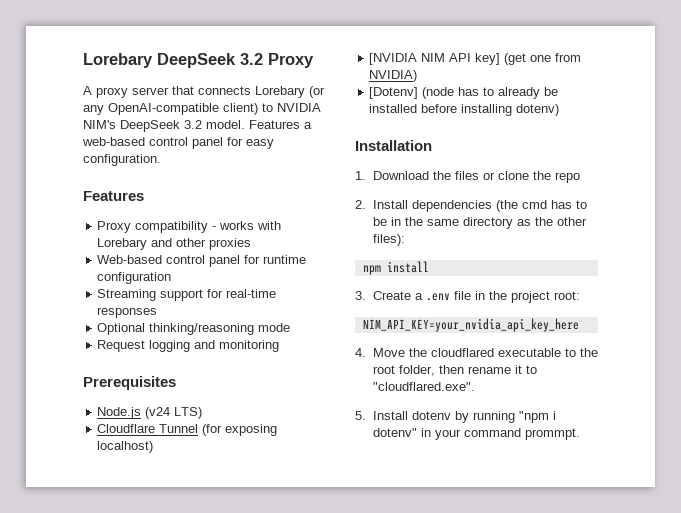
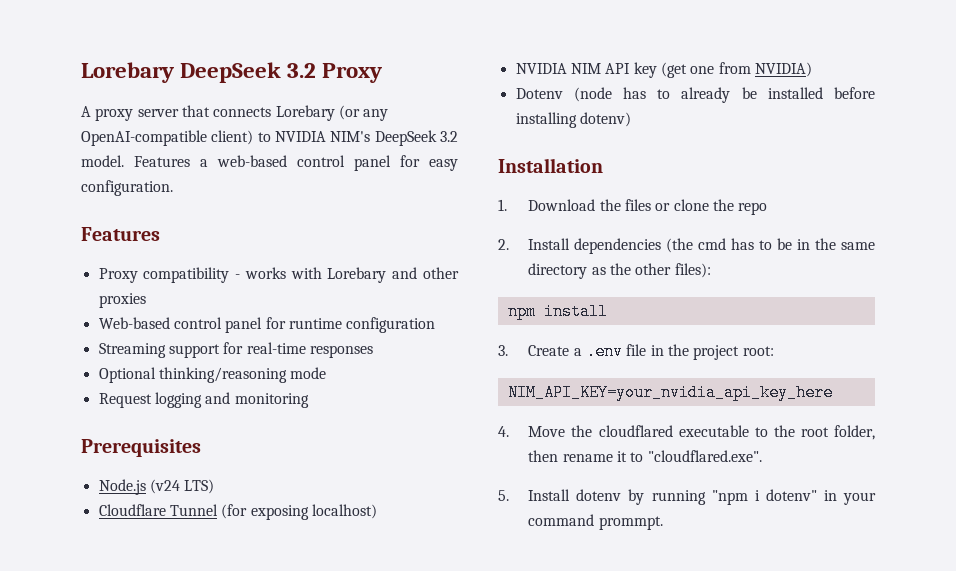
[369,53,418,65] [NVIDIA -> [515,63,567,74] NVIDIA
[475,53,501,65] key] -> [633,62,657,78] key
[369,87,419,99] [Dotenv] -> [515,88,563,99] Dotenv

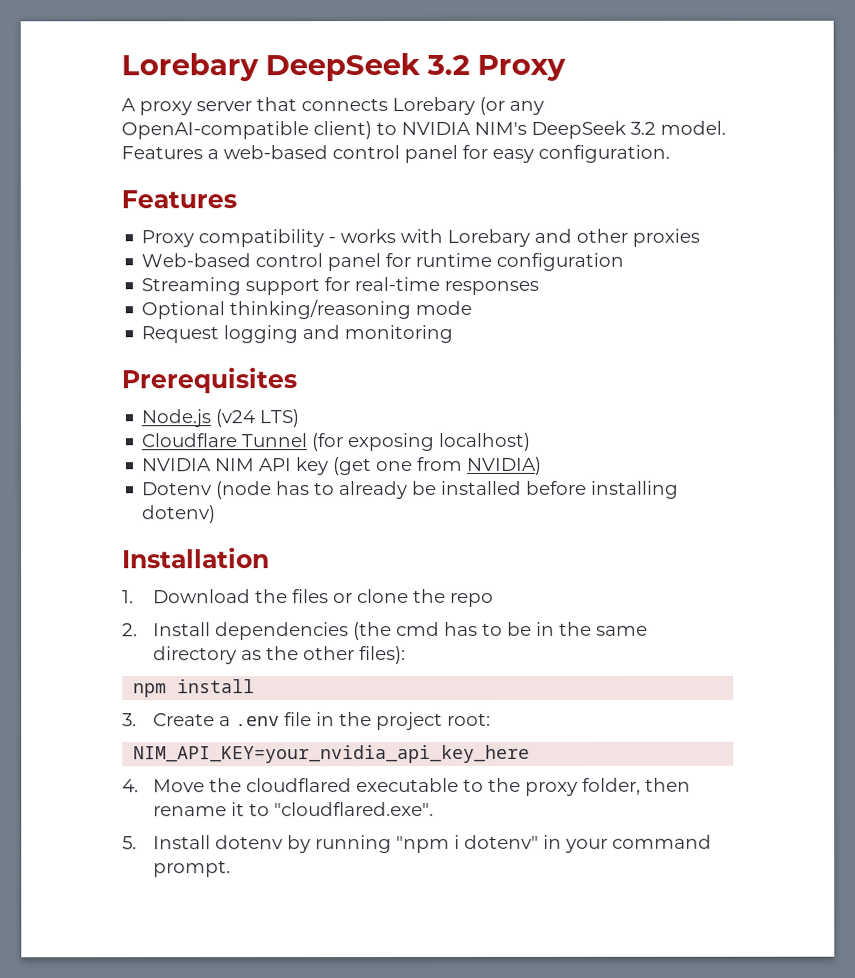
[800,427,829,437] root -> [525,781,579,796] proxy
[598,516,663,530] prommpt. -> [153,860,232,878] prompt.

